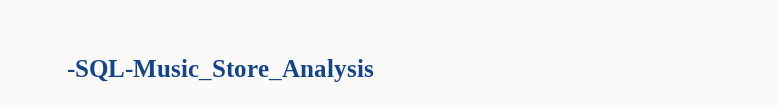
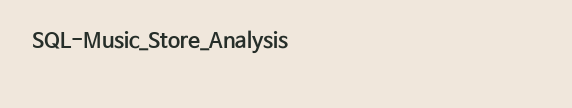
[67,59,374,82] -SQL-Music_Store_Analysis -> [32,30,288,54] SQL-Music_Store_Analysis

